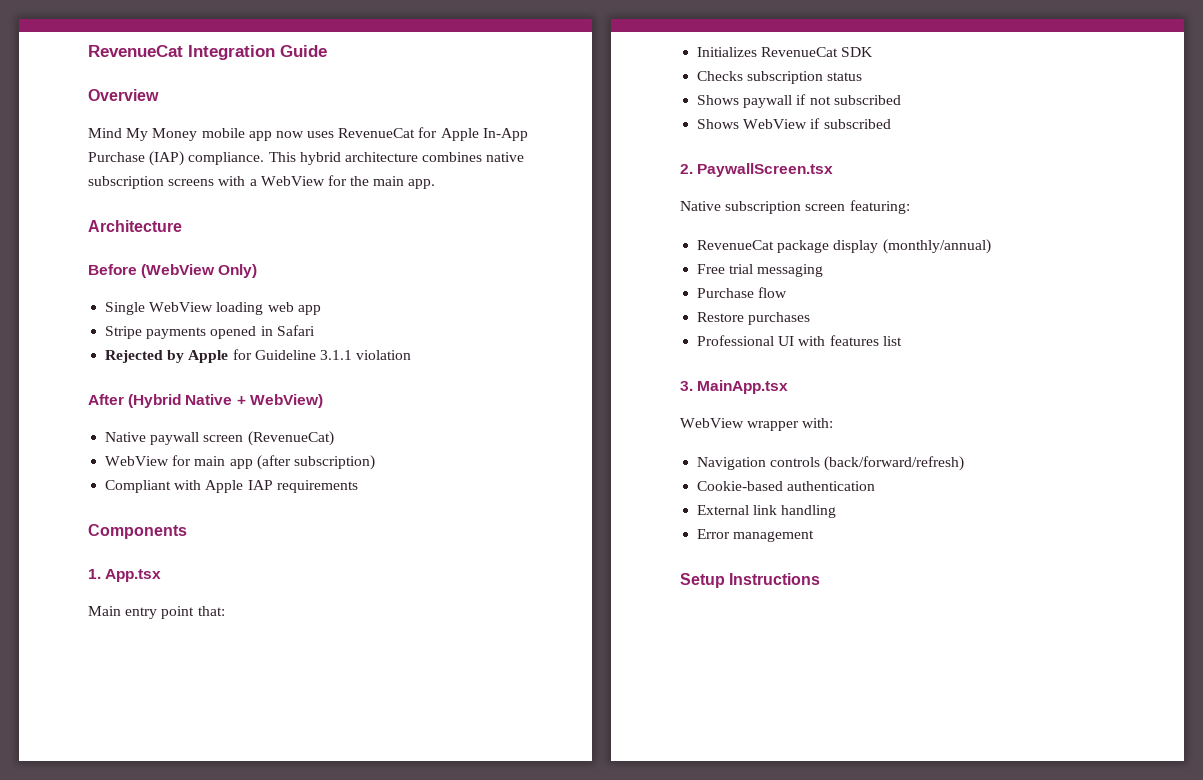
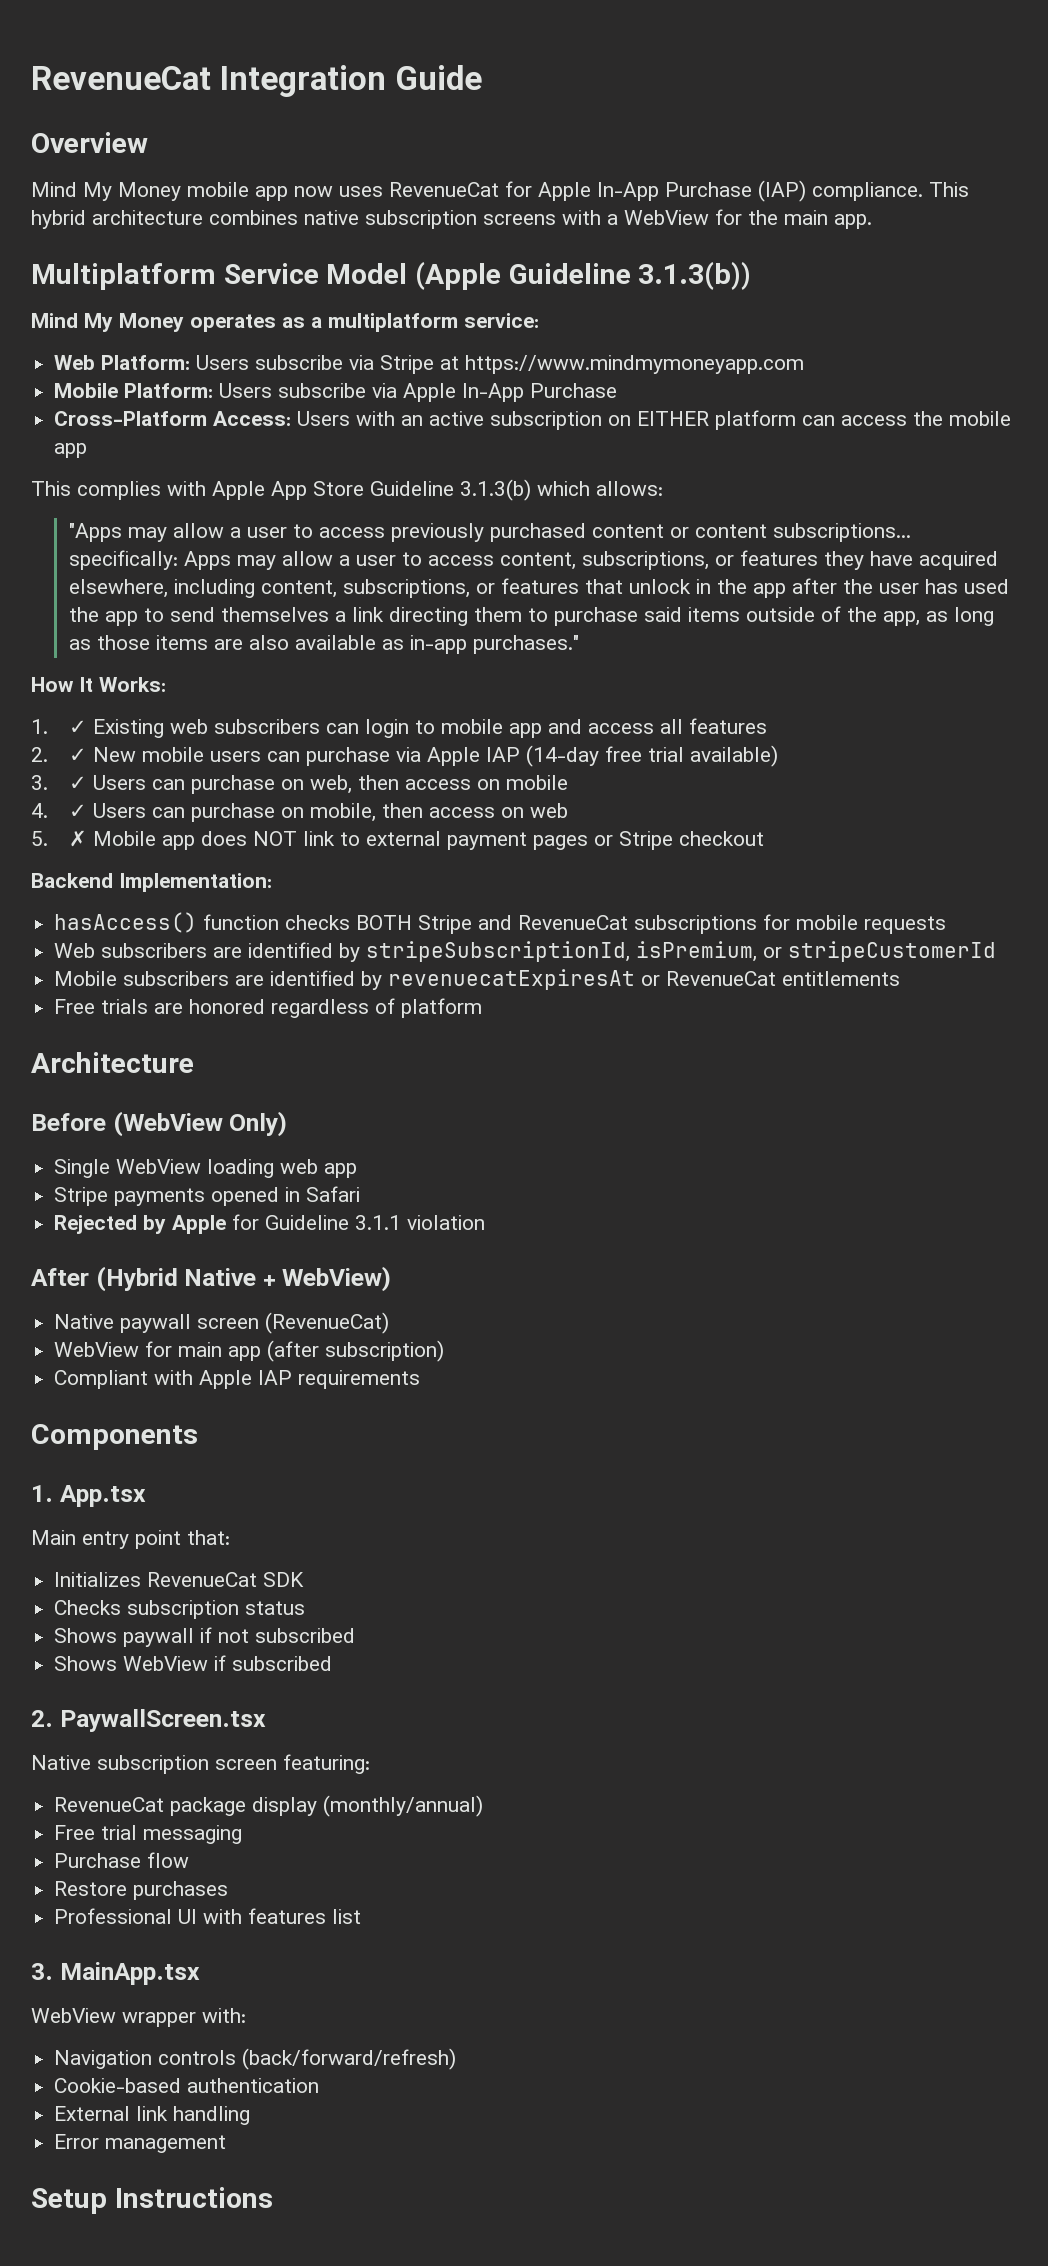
(436, 184) none -> [31,261,752,290] [31,313,539,332] [54,355,805,374] [54,383,618,402] [54,410,1012,430] [54,443,88,458] [31,479,663,501] [68,523,911,542] [68,550,998,570] [68,578,1009,598] [68,606,994,626] [68,635,579,654] [31,677,166,692] [31,718,767,738] [31,745,778,767] [31,775,568,794] [31,803,568,822] [31,830,764,850] [31,873,272,892] [54,912,947,934] [54,941,997,962] [54,969,901,990] [54,998,483,1018] // Multiplatform Service Model (Apple Guideline 3.1.3(b)) // Mind My Money operates as a multiplatform service: // Web Platform: Users subscribe via Stripe at https://www.mindmymoneyapp.com // Mobile Platform: Users subscribe via Apple In-App Purchase // Cross-Platform Access: Users with an active subscription on EITHER platform can access the mobile app // This complies with Apple App Store Guideline 3.1.3(b) which allows: // "Apps may allow a user to access previously purchased content or content subscriptions... specifically: Apps may allow a user to access content, subscriptions, or features they have acquired elsewhere, including content, subscriptions, or features that unlock in the app after the user has used the app to send themselves a link directing them to purchase said items outside of the app, as long as those items are also available as in-app purchases." // How It Works: // 1. ✓ Existing web subscribers can login to mobile app and access all features // 2. ✓ New mobile users can purchase via Apple IAP (14-day free trial available) // 3. ✓ Users can purchase on web, then access on mobile // 4. ✓ Users can purchase on mobile, then access on web // 5. ✗ Mobile app does NOT link to external payment pages or Stripe checkout // Backend Implementation: // hasAccess() function checks BOTH Stripe and RevenueCat subscriptions for mobile requests // Web subscribers are identified by stripeSubscriptionId, isPremium, or stripeCustomerId // Mobile subscribers are identified by revenuecatExpiresAt or RevenueCat entitlements // Free trials are honored regardless of platform

